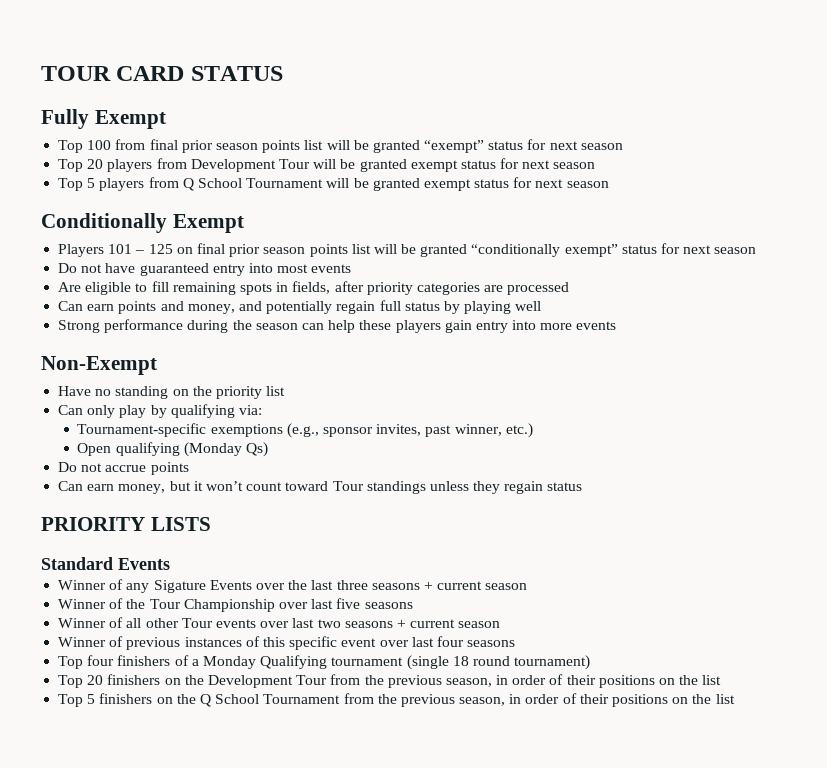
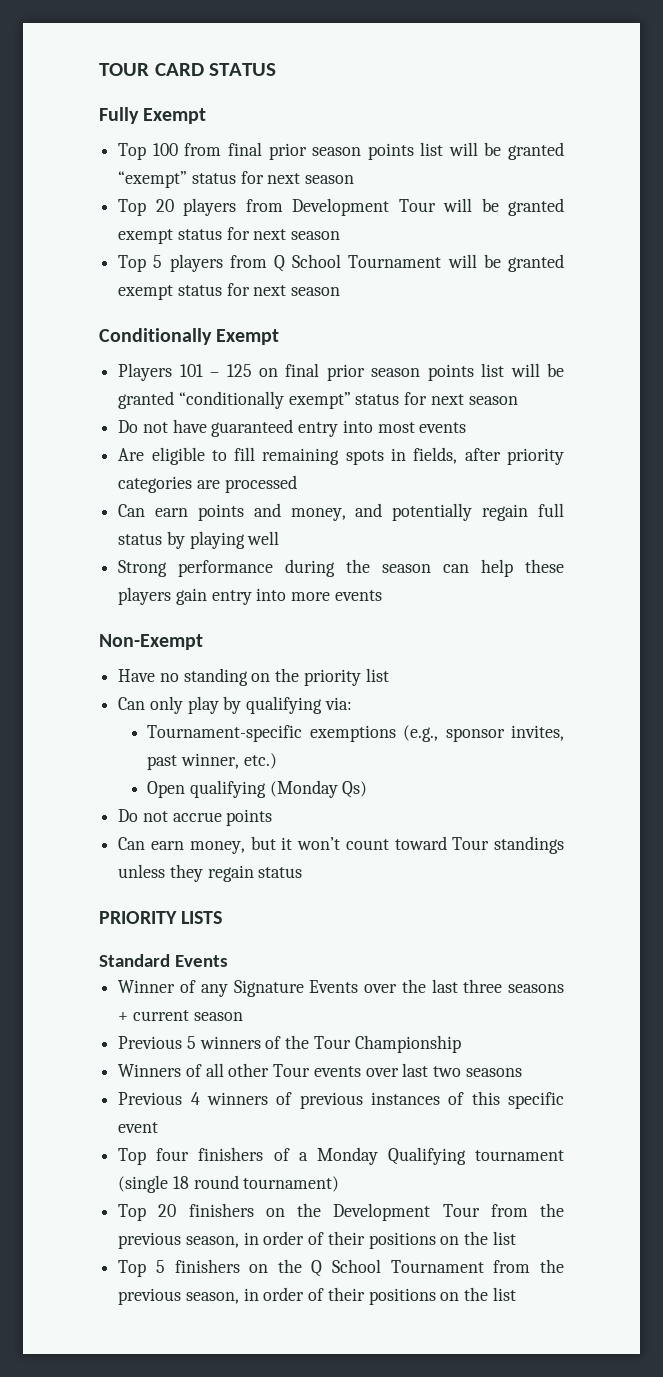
[153,580,206,593] Sigature -> [233,980,304,997] Signature
[58,599,107,609] Winner -> [118,1036,261,1049] Previous 5 winners
[278,598,413,609] [58,618,107,628] over last five seasons // Winner -> [118,1064,182,1077] // Winners
[396,619,501,628] [58,637,107,647] + current season // Winner -> [118,1092,268,1105] // Previous 4 winners
[379,636,516,647] over last four seasons -> (159, 1127) none

